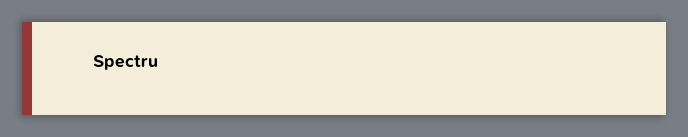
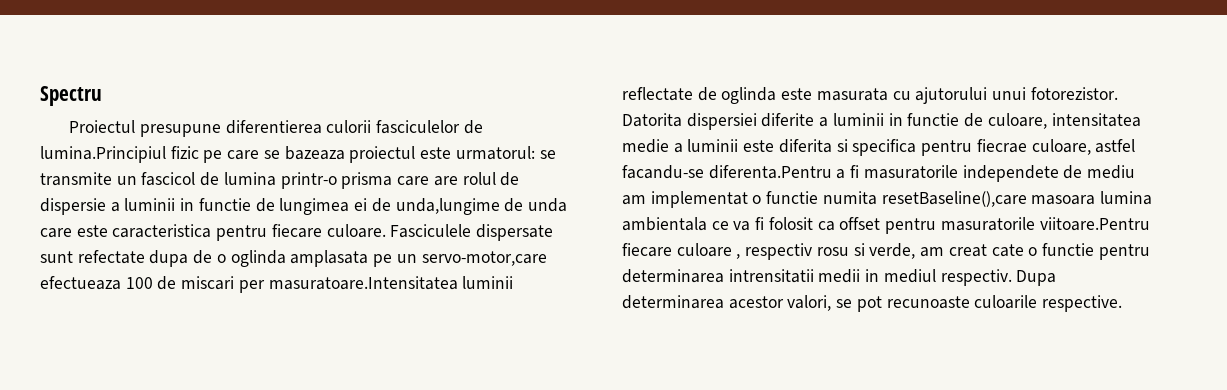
(158, 62) none -> [69,120,483,137] [40,146,556,163] [40,172,520,189] [40,198,567,215] [40,224,554,241] [40,250,547,267] [40,276,514,293] [622,87,1118,104] [622,113,1141,130] [622,139,1136,156] [622,165,1136,182] [622,191,1153,208] [622,217,1150,234] [622,243,1150,260] [622,269,1057,286] [622,295,1123,312] // Proiectul presupune diferentierea culorii fasciculelor de lumina.Principiul fizic pe care se bazeaza proiectul este urmatorul: se transmite un fascicol de lumina printr-o prisma care are rolul de dispersie a luminii in functie de lungimea ei de unda,lungime de unda care este caracteristica pentru fiecare culoare. Fasciculele dispersate sunt refectate dupa de o oglinda amplasata pe un servo-motor,care efectueaza 100 de miscari per masuratoare.Intensitatea luminii reflectate de oglinda este masurata cu ajutorului unui fotorezistor. Datorita dispersiei diferite a luminii in functie de culoare, intensitatea medie a luminii este diferita si specifica pentru fiecrae culoare, astfel facandu-se diferenta.Pentru a fi masuratorile independete de mediu am implementat o functie numita resetBaseline(),care masoara lumina ambientala ce va fi folosit ca offset pentru masuratorile viitoare.Pentru fiecare culoare , respectiv rosu si verde, am creat cate o functie pentru determinarea intrensitatii medii in mediul respectiv. Dupa determinarea acestor valori, se pot recunoaste culoarile respective.

